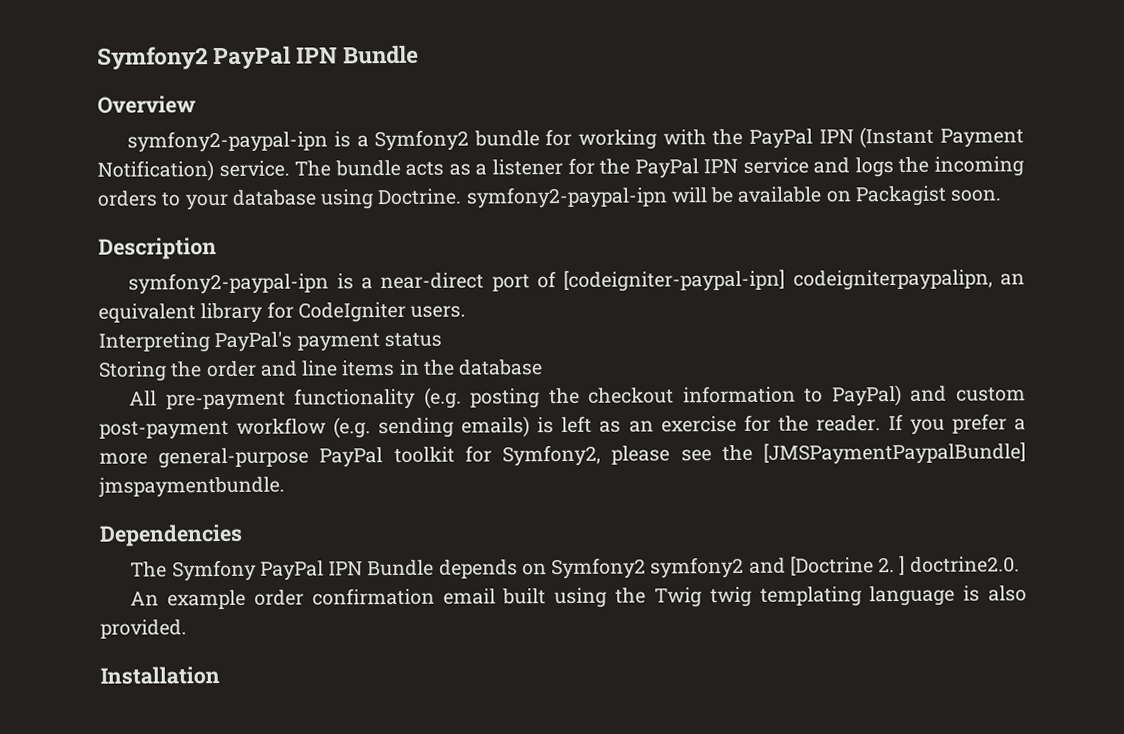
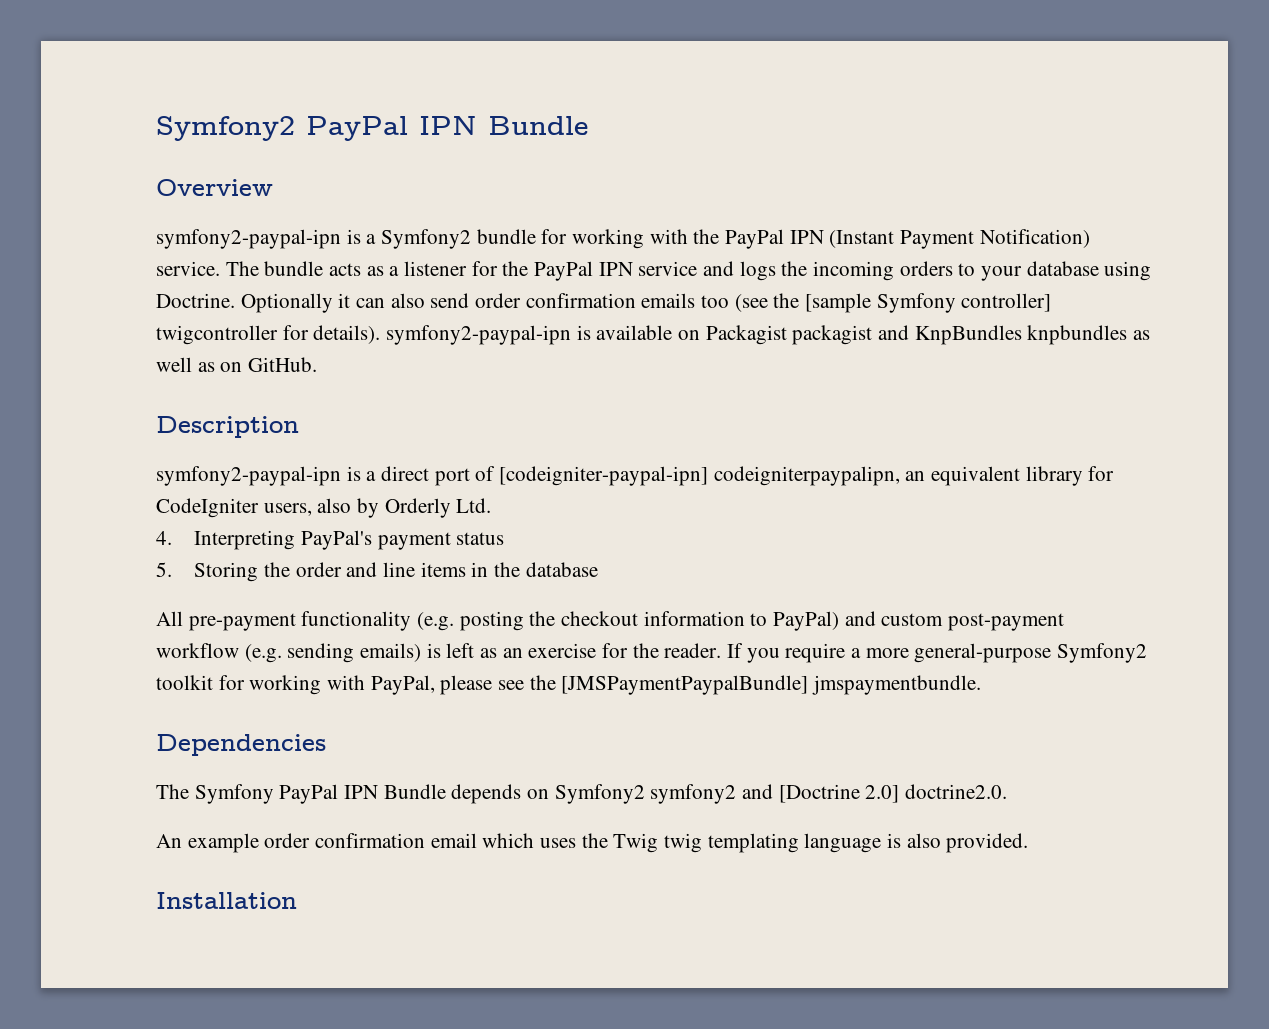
[465,185,1003,209] symfony2-paypal-ipn will be available on Packagist soon. -> [240,293,1052,313] [156,325,1151,345] [156,357,318,372] Optionally it can also send order confirmation emails too (see the [sample Symfony controller] twigcontroller for details). symfony2-paypal-ipn is available on Packagist packagist and KnpBundles knpbundles as well as on GitHub.
[380,272,485,290] near-direct -> [381,466,430,481] direct
[410,305,467,318] users. // -> [263,498,492,518] [156,531,172,545] users, also by Orderly Ltd. // 4.
(442, 340) none -> [156,562,172,577] 5.
[951,413,1007,434] prefer -> [785,643,846,663] require
[319,447,384,468] PayPal -> [1057,643,1148,663] Symfony2
[502,444,602,467] Symfony2, -> [249,675,435,695] working with PayPal,
[878,555,906,576] 2. ] -> [865,785,900,803] 2.0]
[502,587,608,609] built using -> [482,833,577,848] which uses

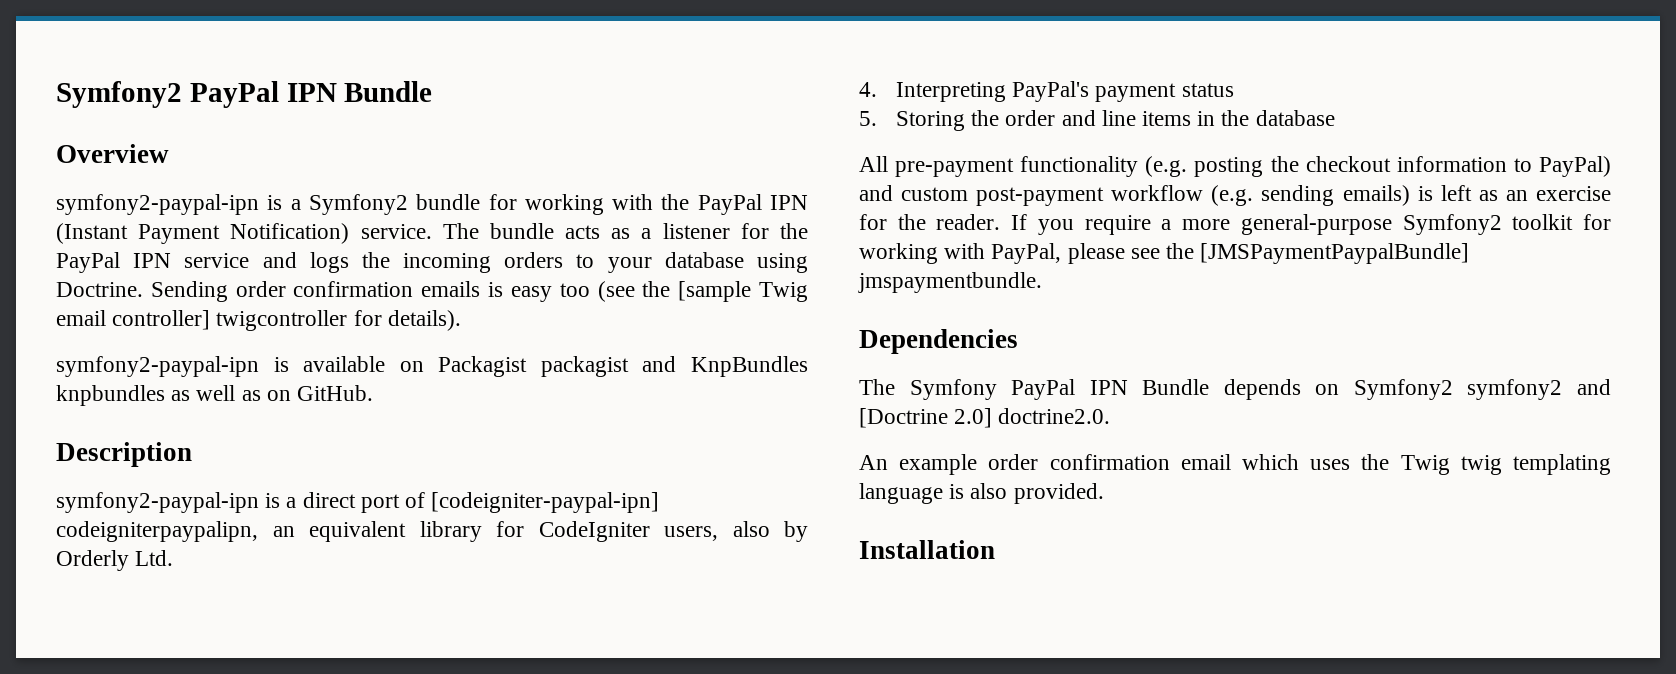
[240,293,470,313] Optionally it can also send -> [150,281,228,302] Sending
(696, 300) none -> [488,282,552,302] is easy
[876,293,956,313] Symfony -> [759,282,809,302] [56,310,106,326] Twig email
(381, 334) none -> (461, 320) //

